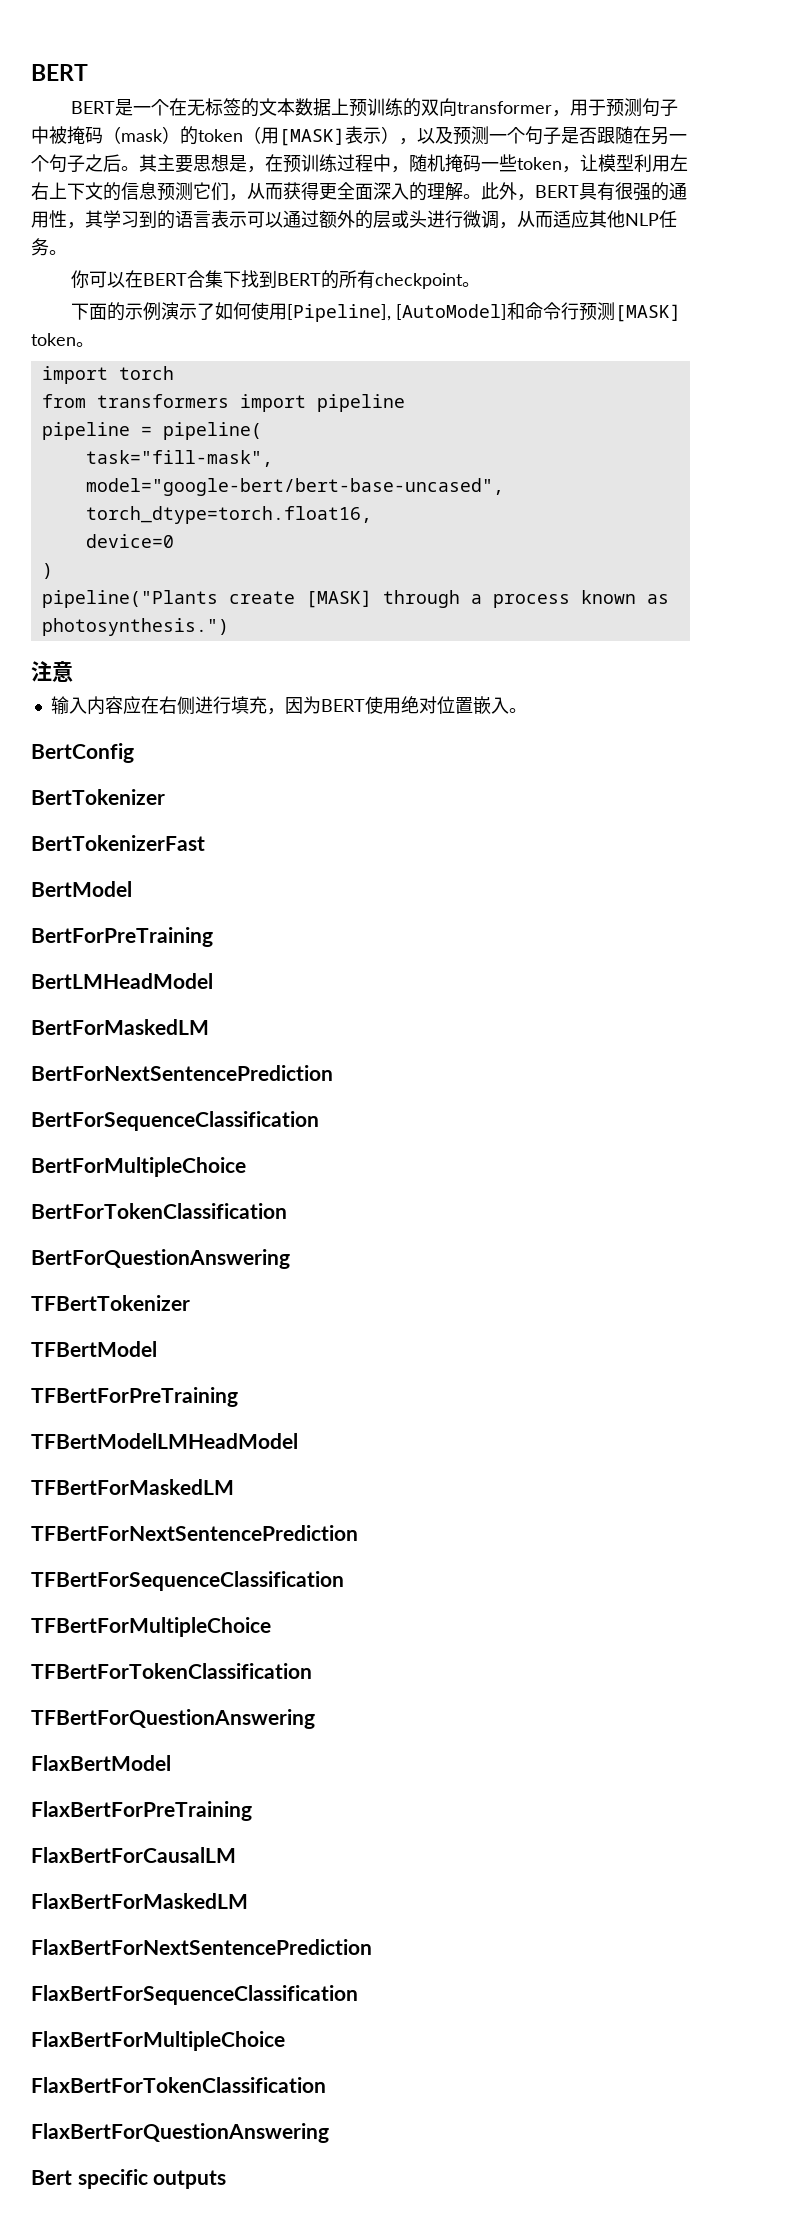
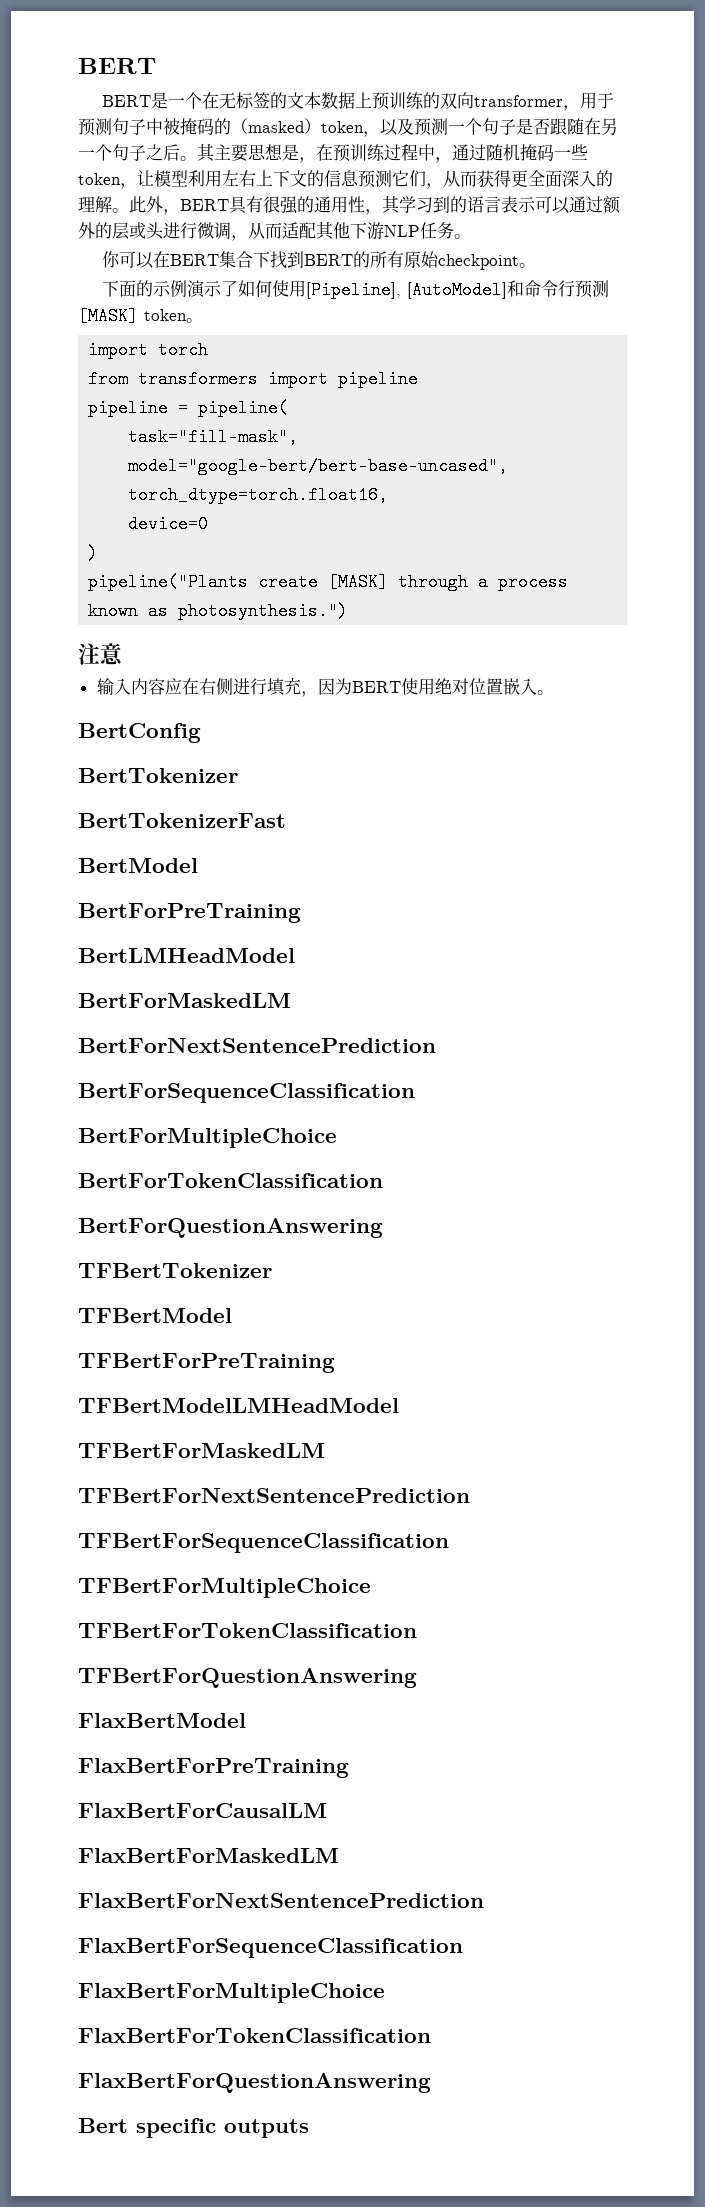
[103,126,399,146] （mask）的token（用[MASK]表示） -> [214,118,364,135] 的（masked）token
(409, 169) none -> [452,144,486,161] 通过
[571,210,625,228] 应其他 -> [299,221,384,240] 配其他下游
[187,270,224,288] 合集 -> [218,251,253,268] 集合
(376, 279) none -> [403,251,439,268] 原始

